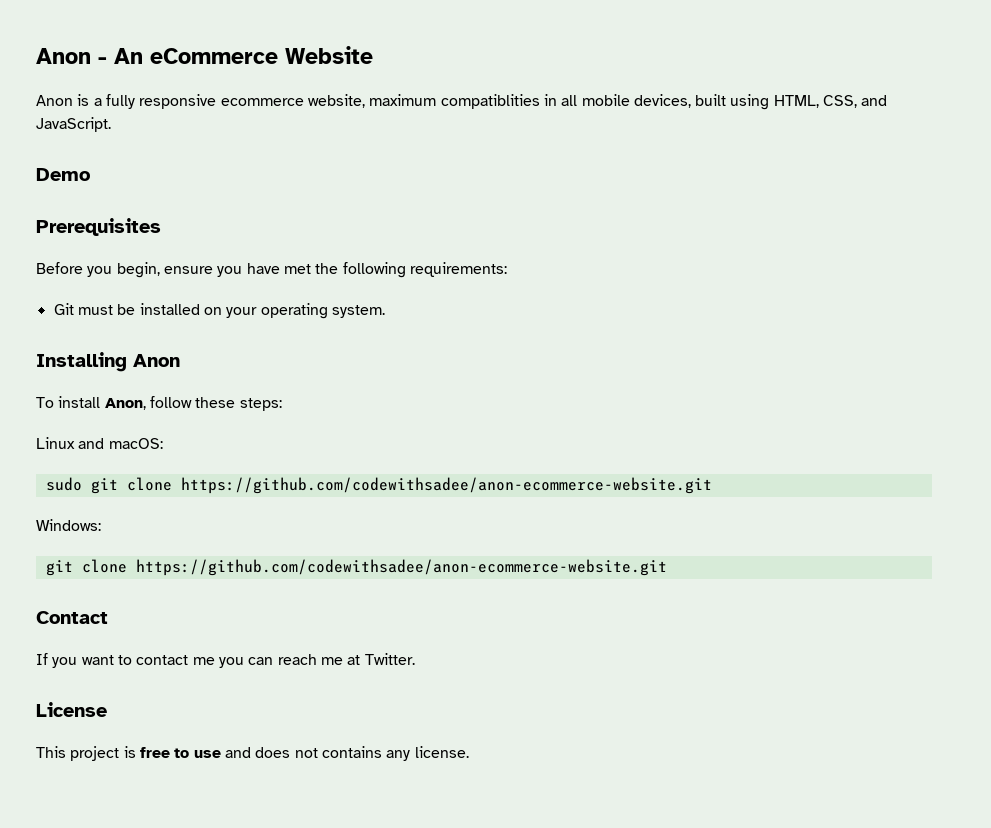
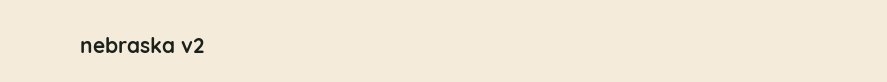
[36,46,373,64] [36,94,888,110] [36,117,111,132] [36,168,90,181] [36,218,161,236] [36,262,507,278] [53,303,385,319] [36,352,180,372] [36,396,282,411] [36,437,163,449] [45,477,712,494] [36,519,101,531] [45,559,667,576] [36,611,108,624] [36,653,415,668] [36,702,107,717] [36,746,469,761] Anon - An eCommerce Website // Anon is a fully responsive ecommerce website, maximum compatiblities in all mobile devices, built using HTML, CSS, and JavaScript. // Demo // Prerequisites // Before you begin, ensure you have met the following requirements: // Git must be installed on your operating system. // Installing Anon // To install Anon, follow these steps: // Linux and macOS: // sudo git clone https://github.com/codewithsadee/anon-ecommerce-website.git // Windows: // git clone https://github.com/codewithsadee/anon-ecommerce-website.git // Contact // If you want to contact me you can reach me at Twitter. // License // This project is free to use and does not contains any license. -> [80,37,204,53] nebraska v2

